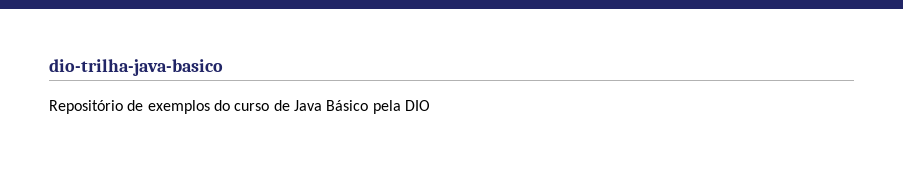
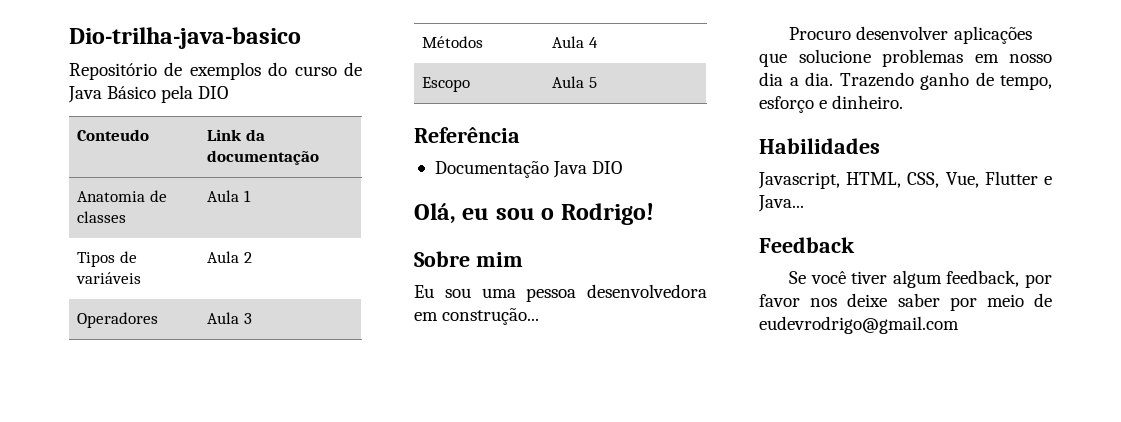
[49,59,223,76] dio-trilha-java-basico -> [69,27,301,49] Dio-trilha-java-basico
(430, 105) none -> [77,129,150,141] [207,129,265,141] [207,150,320,165] [77,190,167,202] [77,211,127,223] [207,190,251,202] [77,251,137,267] [76,272,142,284] [207,251,252,263] [77,312,159,328] [207,312,252,324] [422,36,484,48] [552,36,598,48] [422,77,471,92] [552,76,597,88] [414,127,520,143] [434,161,623,178] [414,203,654,225] [414,251,523,267] [414,284,707,302] [414,308,540,325] [789,26,1032,44] [759,49,1052,67] [759,72,1052,90] [759,95,904,113] [759,138,880,154] [758,171,1052,189] [758,195,804,212] [759,237,855,253] [789,270,1052,288] [759,293,1052,311] [759,316,959,334] // Conteudo | Link da documentação // Anatomia de classes | Aula 1 // Tipos de variáveis | Aula 2 // Operadores | Aula 3 // Métodos | Aula 4 // Escopo | Aula 5 // Referência // Documentação Java DIO // Olá, eu sou o Rodrigo! // Sobre mim // Eu sou uma pessoa desenvolvedora em construção... // Procuro desenvolver aplicações que solucione problemas em nosso dia a dia. Trazendo ganho de tempo, esforço e dinheiro. // Habilidades // Javascript, HTML, CSS, Vue, Flutter e Java... // Feedback // Se você tiver algum feedback, por favor nos deixe saber por meio de eudevrodrigo@gmail.com

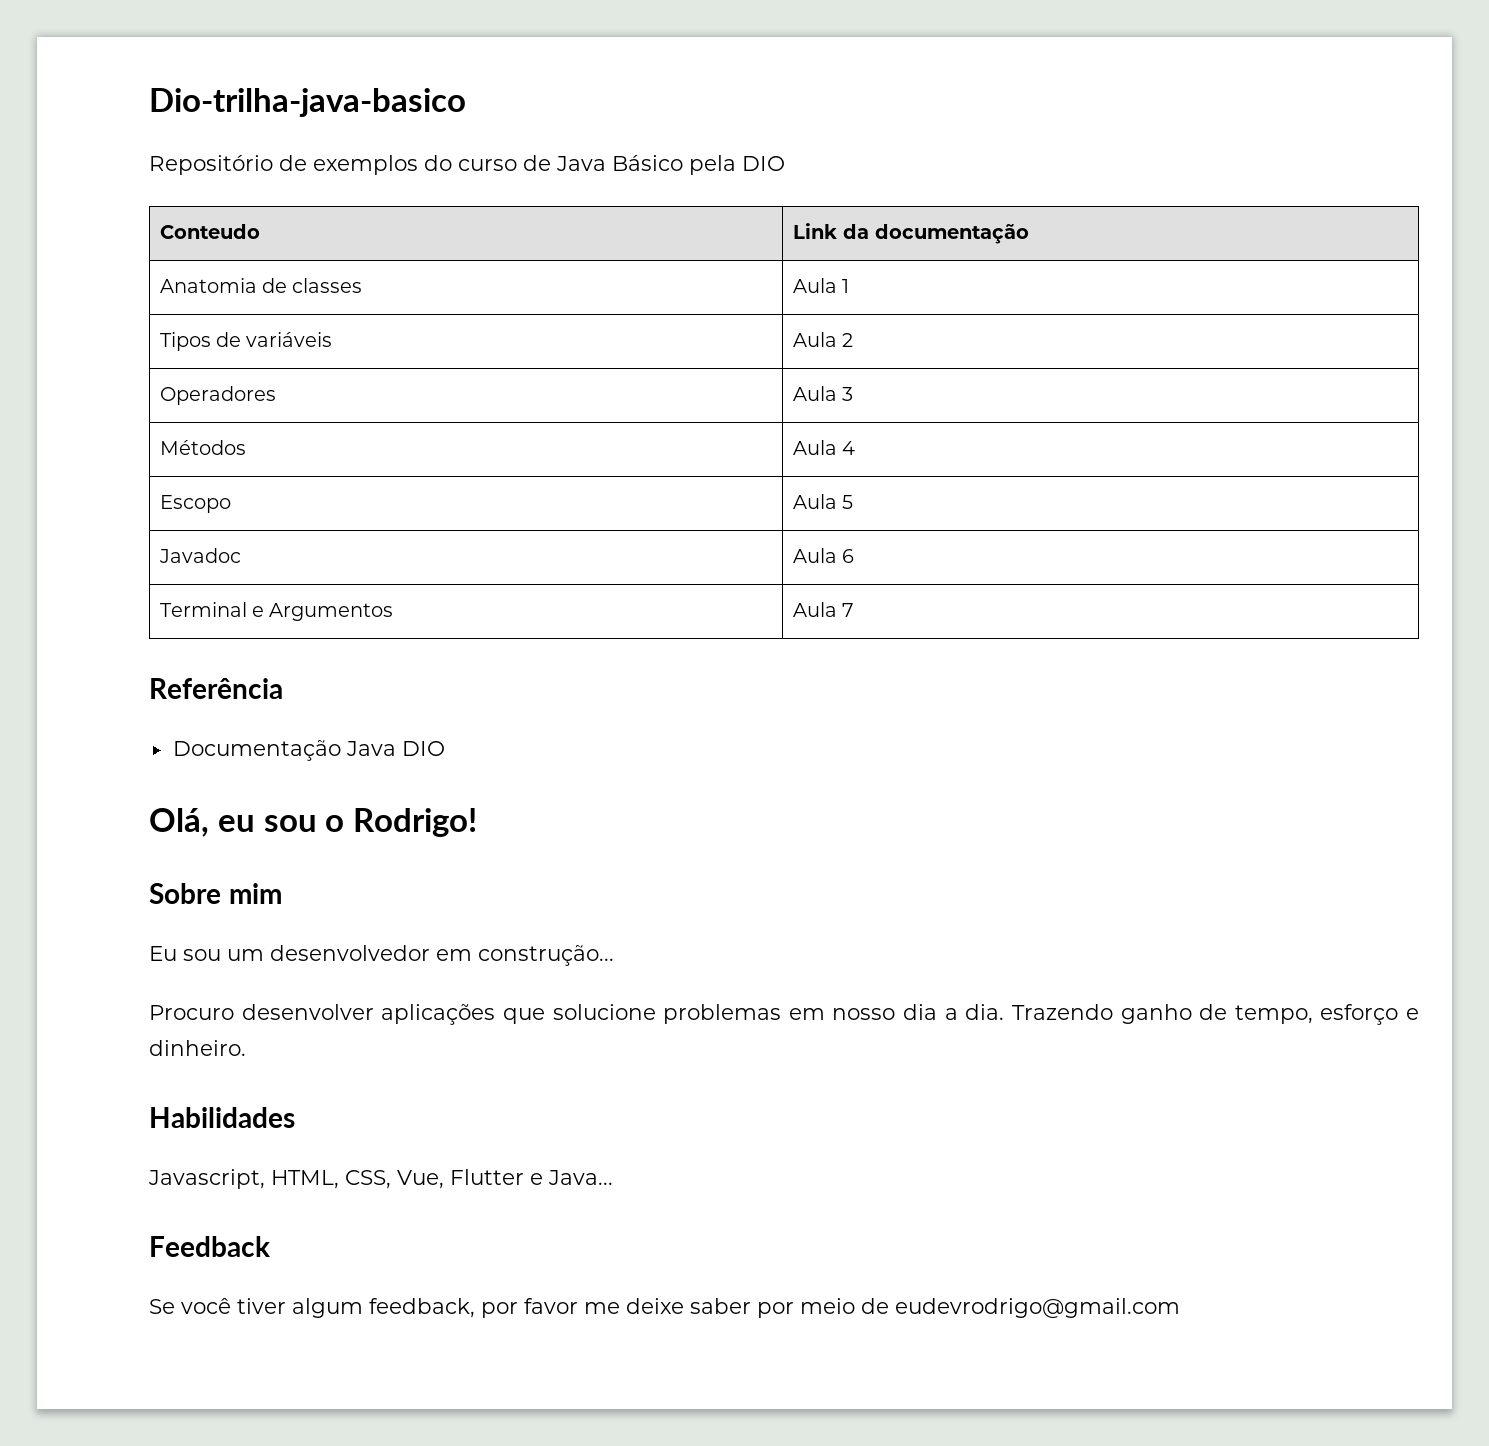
(597, 82) none -> [158,548,241,563] [792,548,855,563] [159,602,394,621] [792,602,854,617] // Javadoc | Aula 6 // Terminal e Argumentos | Aula 7
[481,284,707,302] uma pessoa desenvolvedora -> [227,945,430,961] um desenvolvedor
[810,298,838,307] nos -> [584,1302,620,1314] me

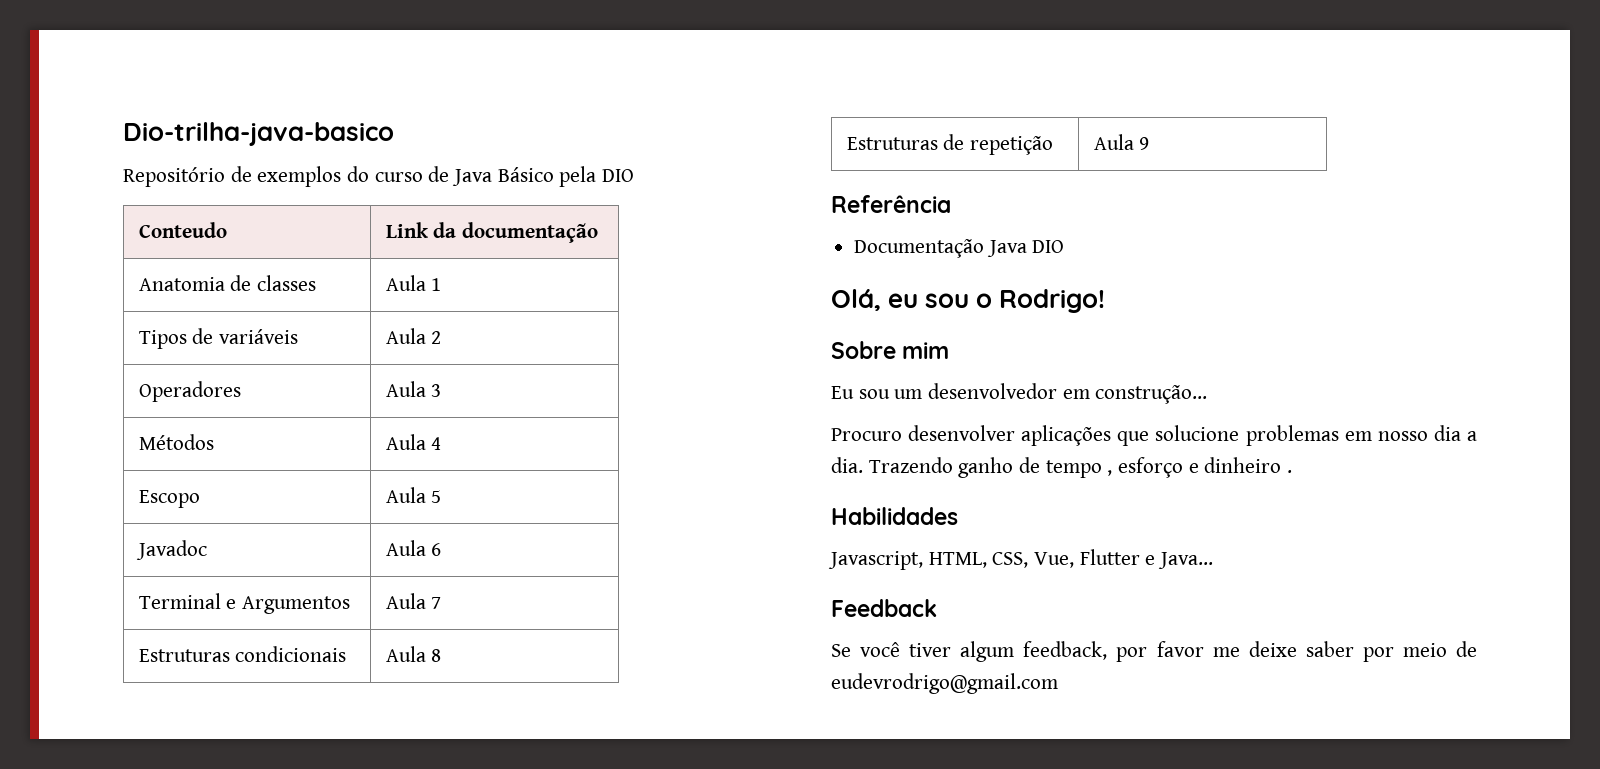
(854, 610) none -> [138,646,347,662] [385,646,442,662] [846,134,1054,155] [1093,134,1150,150] // Estruturas condicionais | Aula 8 // Estruturas de repetição | Aula 9
[1234,1004,1419,1025] [149,1040,246,1056] tempo, esforço e dinheiro. -> [1045,457,1293,478] tempo , esforço e dinheiro .

